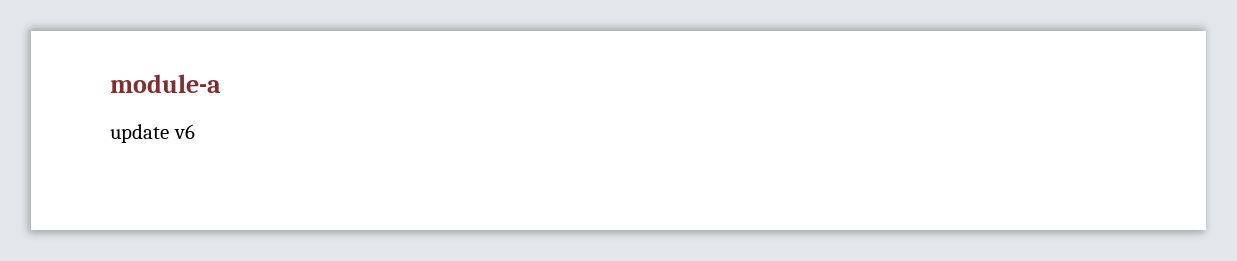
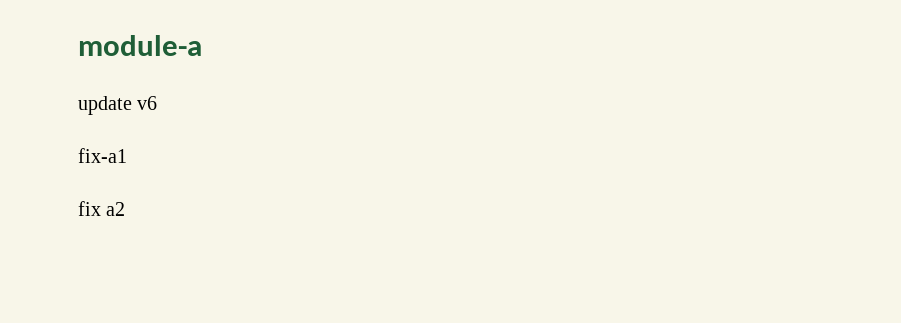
(195, 131) none -> [78,148,127,163] [78,201,126,216] // fix-a1 // fix a2

